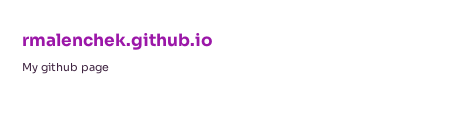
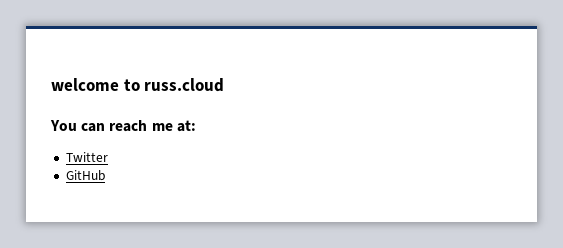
[22,32,213,50] [22,62,109,74] rmalenchek.github.io // My github page -> [51,78,225,92] [50,120,196,132] [65,152,108,162] [65,170,105,181] welcome to russ.cloud // You can reach me at: // Twitter // GitHub

